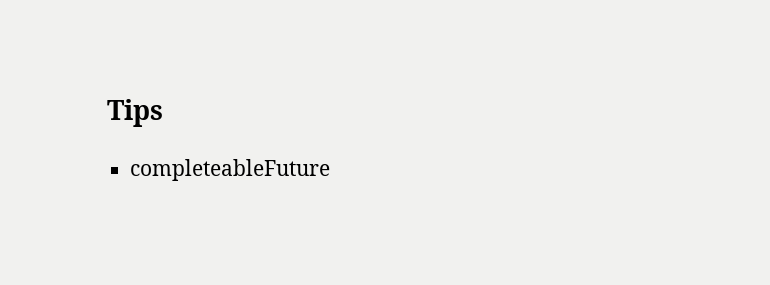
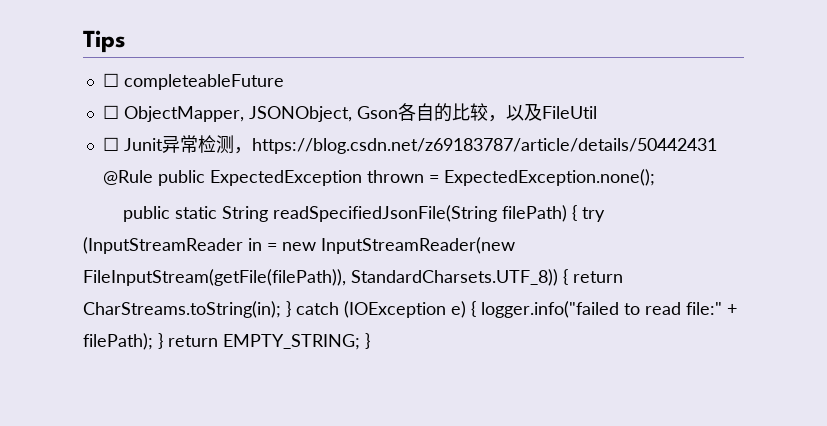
(163, 113) none -> [102,73,119,87] ☐
(331, 170) none -> [102,103,597,122] [102,135,717,154] [102,169,655,186] [123,205,606,222] [83,237,515,254] [83,269,623,286] [83,301,737,318] [83,333,370,350] // ☐ ObjectMapper, JSONObject, Gson各自的比较，以及FileUtil // ☐ Junit异常检测，https://blog.csdn.net/z69183787/article/details/50442431 @Rule public ExpectedException thrown = ExpectedException.none(); // public static String readSpecifiedJsonFile(String filePath) { try (InputStreamReader in = new InputStreamReader(new FileInputStream(getFile(filePath)), StandardCharsets.UTF_8)) { return CharStreams.toString(in); } catch (IOException e) { logger.info("failed to read file:" + filePath); } return EMPTY_STRING; }

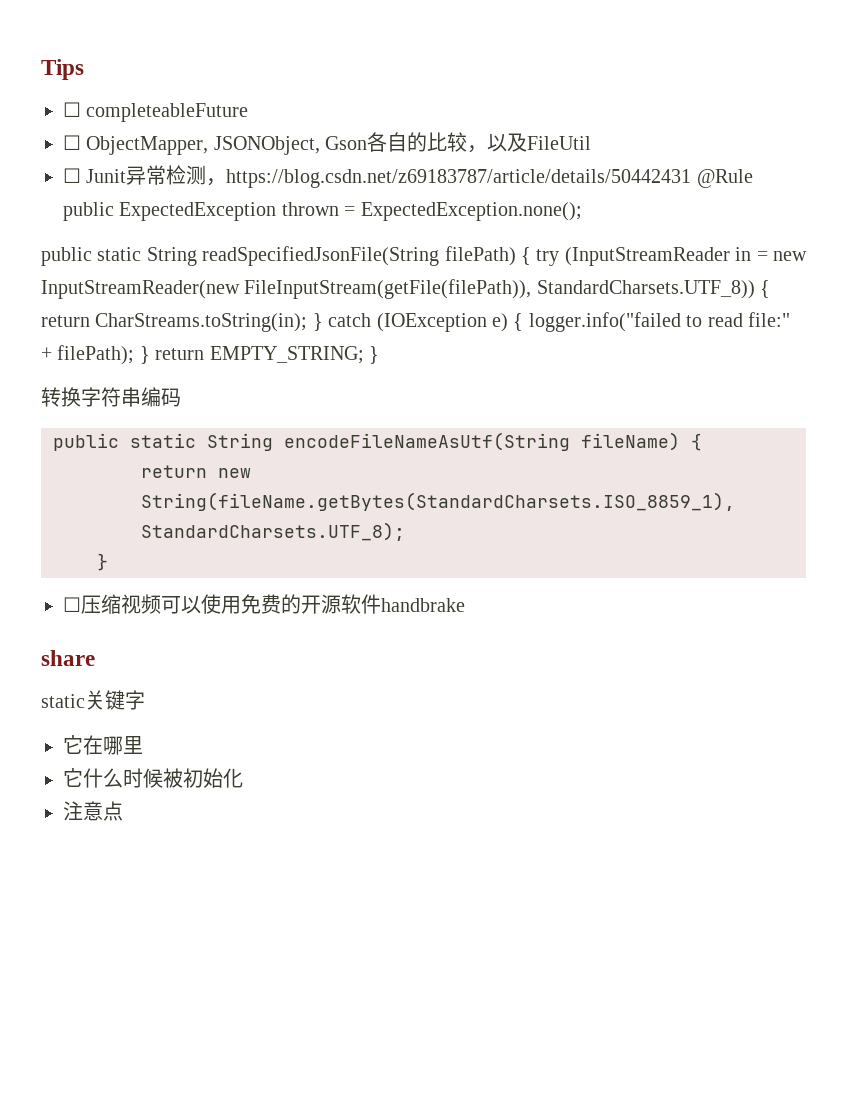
(370, 341) none -> [41,387,181,407] [53,432,702,451] [141,465,251,478] [141,492,735,511] [141,522,405,541] [97,553,108,571] [63,594,465,614] [41,650,95,666] [41,690,145,710] [63,735,143,755] [63,768,243,788] [63,801,123,821] // 转换字符串编码 // public static String encodeFileNameAsUtf(String fileName) { // return new String(fileName.getBytes(StandardCharsets.ISO_8859_1), StandardCharsets.UTF_8); // } // ☐压缩视频可以使用免费的开源软件handbrake // share // static关键字 // 它在哪里 // 它什么时候被初始化 // 注意点

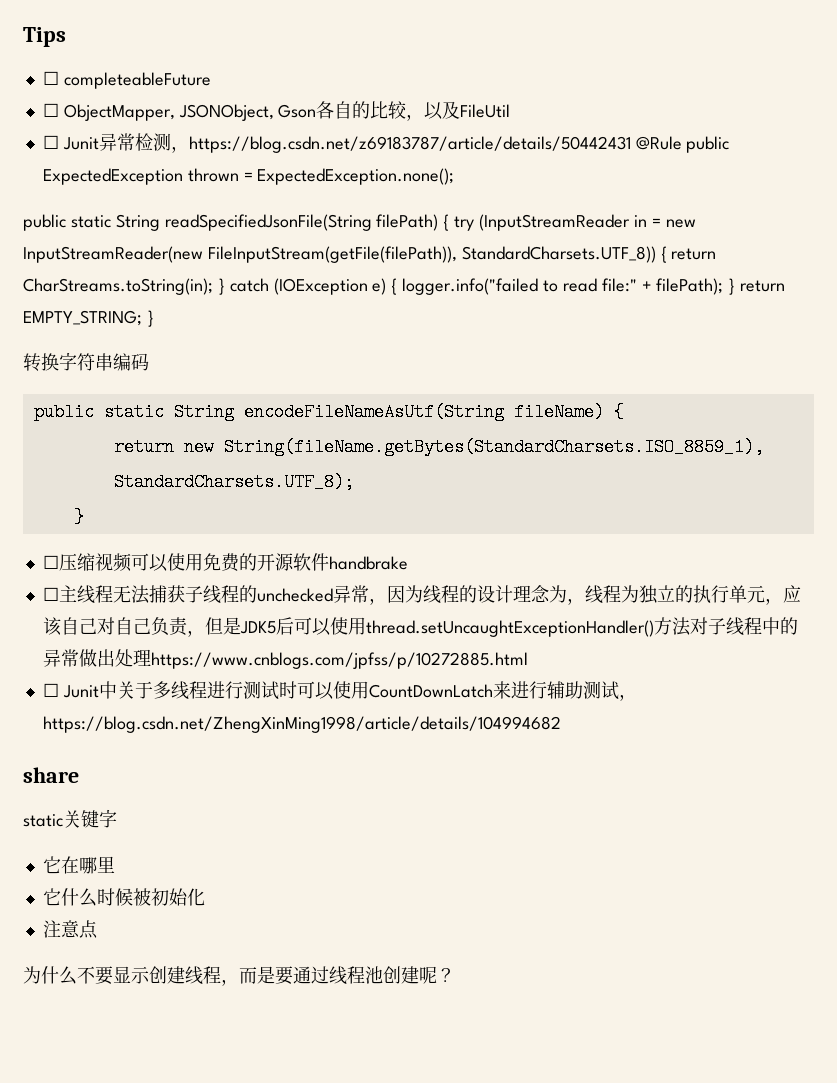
(465, 605) none -> [42,585,801,605] [42,617,798,637] [42,649,528,669] [42,681,637,701] [42,716,561,733] // ☐主线程无法捕获子线程的unchecked异常，因为线程的设计理念为，线程为独立的执行单元，应该自己对自己负责，但是JDK5后可以使用thread.setUncaughtExceptionHandler()方法对子线程中的异常做出处理https://www.cnblogs.com/jpfss/p/10272885.html // ☐ Junit中关于多线程进行测试时可以使用CountDownLatch来进行辅助测试，https://blog.csdn.net/ZhengXinMing1998/article/details/104994682
(123, 811) none -> [23,966,455,986] // 为什么不要显示创建线程，而是要通过线程池创建呢？

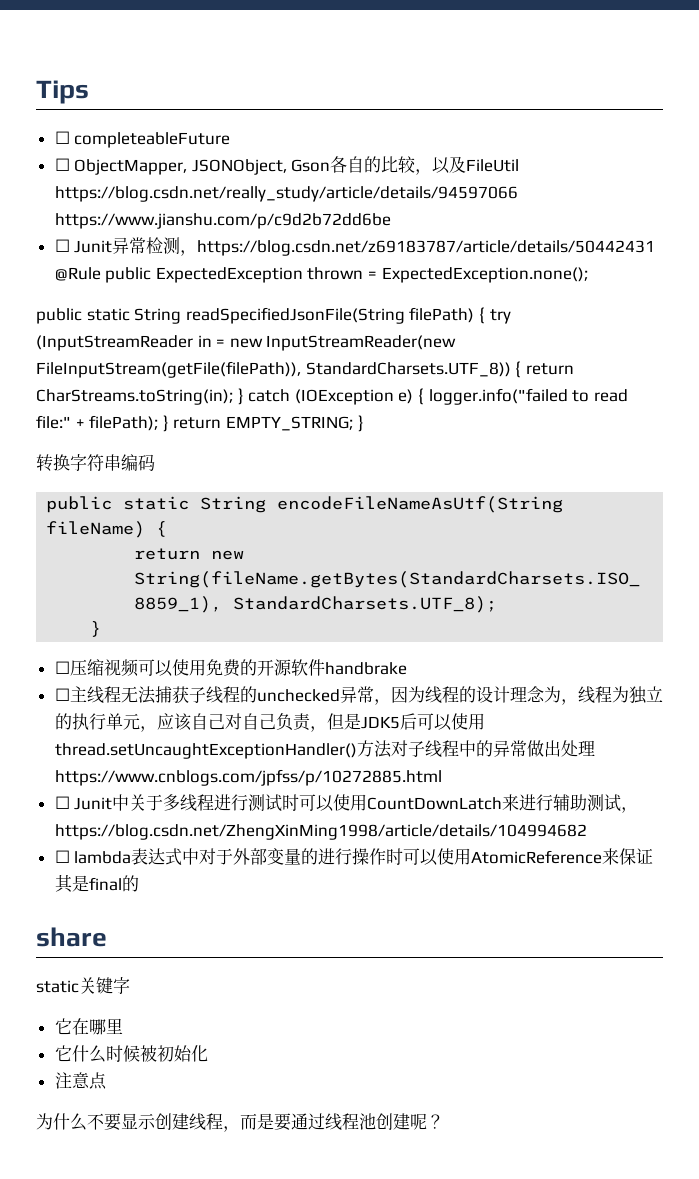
(511, 111) none -> [54,186,518,202] [54,213,391,229] https://blog.csdn.net/really_study/article/details/94597066 https://www.jianshu.com/p/c9d2b72dd6be
(561, 724) none -> [54,848,654,866] [54,874,139,893] // ☐ lambda表达式中对于外部变量的进行操作时可以使用AtomicReference来保证其是final的

